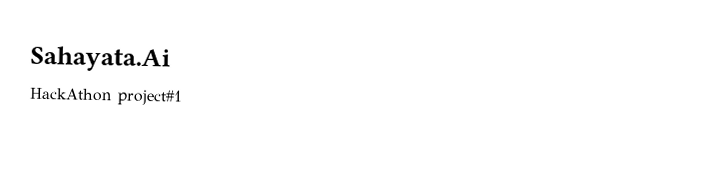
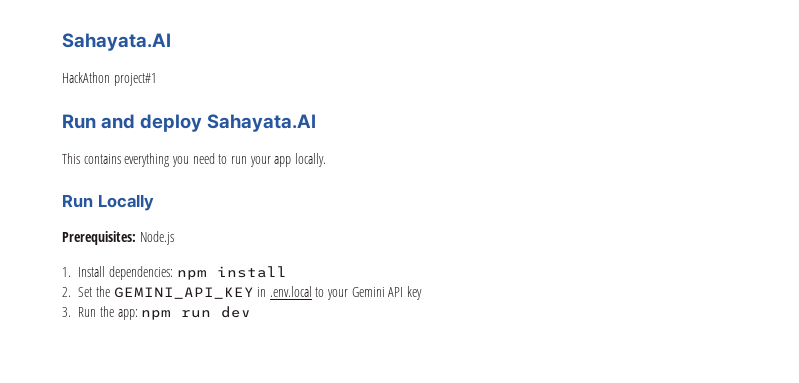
[30,45,171,73] Sahayata.Ai -> [62,33,171,51] Sahayata.AI
(183, 97) none -> [62,114,317,132] [62,153,326,167] [62,194,154,211] [62,231,174,245] [62,266,287,280] [62,286,423,300] [62,306,252,320] // Run and deploy Sahayata.AI // This contains everything you need to run your app locally. // Run Locally // Prerequisites: Node.js // 1. Install dependencies: npm install // 2. Set the GEMINI_API_KEY in .env.local to your Gemini API key // 3. Run the app: npm run dev

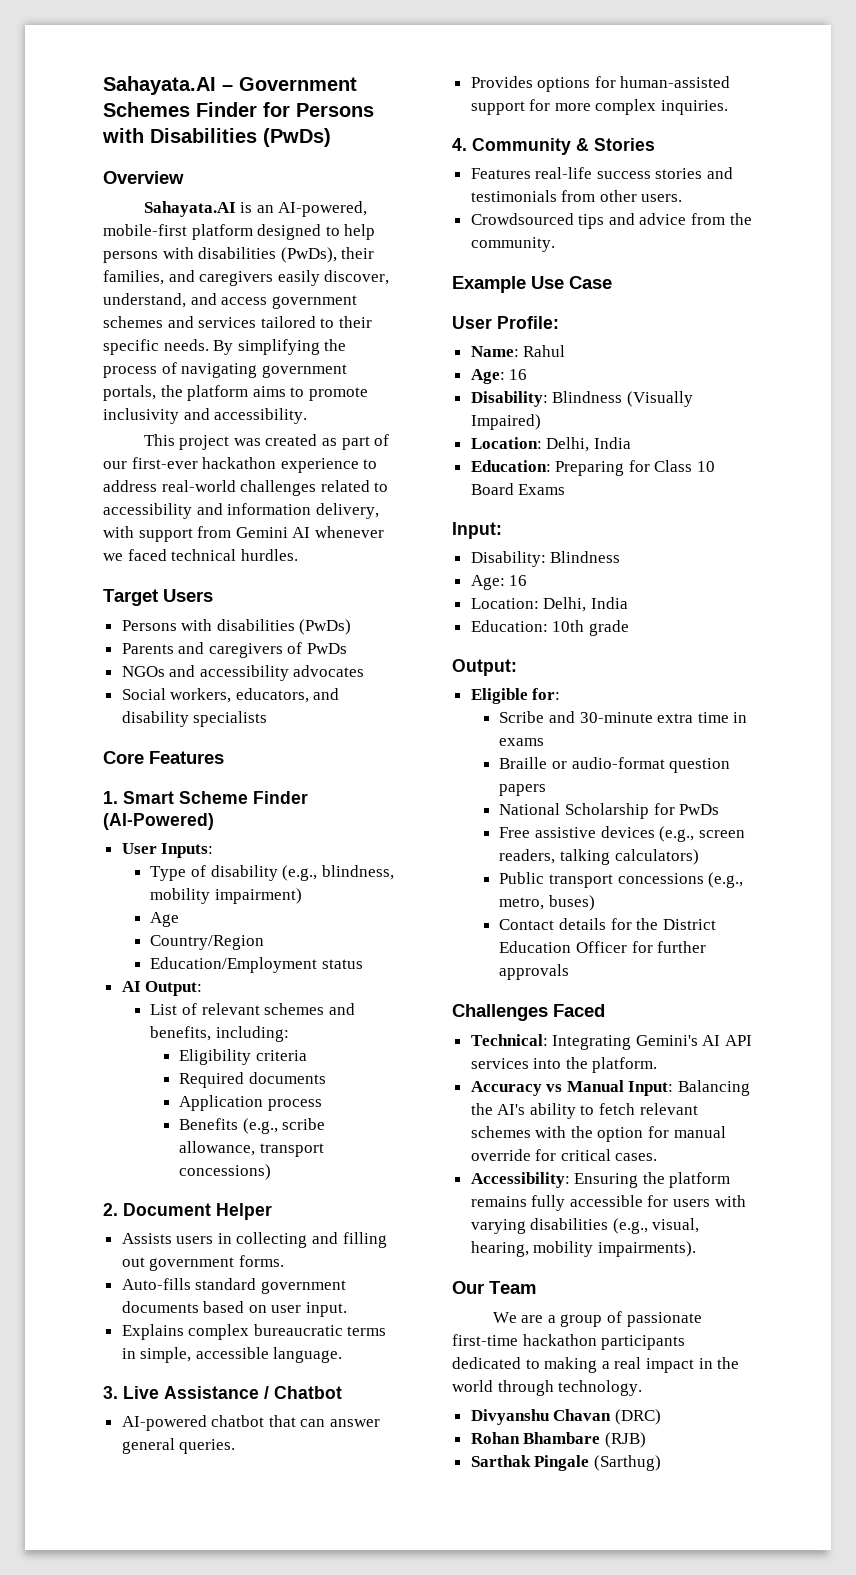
[62,33,171,51] [62,72,157,86] [62,114,317,132] [62,153,326,167] [62,194,154,211] [62,231,174,245] [62,266,287,280] [62,286,423,300] [62,306,252,320] Sahayata.AI // HackAthon project#1 // Run and deploy Sahayata.AI // This contains everything you need to run your app locally. // Run Locally // Prerequisites: Node.js // 1. Install dependencies: npm install // 2. Set the GEMINI_API_KEY in .env.local to your Gemini API key // 3. Run the app: npm run dev -> [103,76,357,95] [103,102,374,117] [102,128,331,147] [103,171,184,184] [143,201,368,217] [103,224,376,240] [103,247,375,263] [103,270,390,286] [103,293,357,309] [103,316,372,328] [103,339,347,355] [103,362,347,378] [103,385,368,401] [103,408,308,424] [143,434,390,450] [103,457,378,473] [103,480,389,496] [103,503,379,519] [103,526,384,542] [103,549,298,561] [103,589,213,606] [121,619,352,635] [121,642,348,658] [121,665,365,681] [121,688,340,703] [121,711,268,727] [103,751,224,764] [103,791,308,804] [103,813,214,830] [121,843,214,858] [150,865,394,881] [150,888,302,904] [150,912,180,927] [150,935,265,950] [150,957,363,973] [121,981,203,996] [150,1003,355,1015] [150,1026,289,1042] [179,1049,307,1065] [179,1072,326,1088] [179,1095,322,1111] [179,1118,326,1134] [179,1141,324,1157] [179,1164,272,1180] [103,1203,272,1220] [121,1232,387,1248] [121,1255,284,1271] [121,1278,346,1294] [121,1301,348,1317] [121,1324,387,1340] [121,1347,343,1363] [103,1386,342,1399] [121,1415,381,1431] [121,1438,236,1454] [470,76,731,92] [470,99,729,115] [452,138,655,155] [470,167,734,179] [470,190,683,202] [470,213,752,229] [470,237,555,252] [452,276,612,293] [452,316,559,329] [470,345,566,357] [470,369,528,384] [470,391,693,407] [470,414,541,430] [470,437,631,452] [470,460,716,476] [470,483,566,495] [452,522,502,539] [470,551,621,567] [470,575,528,590] [470,597,628,612] [470,620,629,636] [452,659,517,676] [470,688,561,704] [499,711,748,723] [499,738,545,746] [499,757,731,773] [499,784,547,796] [499,803,720,819] [499,826,745,842] [499,849,699,865] [499,872,744,888] [499,895,595,911] [499,918,716,930] [499,941,707,953] [499,964,570,980] [452,1004,605,1021] [470,1034,753,1050] [470,1057,658,1073] [470,1080,751,1096] [470,1103,698,1119] [470,1126,726,1142] [470,1149,658,1161] [470,1172,731,1188] [470,1195,746,1211] [470,1218,700,1234] [470,1241,696,1257] [452,1281,536,1294] [492,1311,702,1327] [452,1334,686,1350] [452,1357,740,1373] [452,1380,643,1396] [470,1409,661,1425] [470,1432,646,1448] [470,1455,661,1471] Sahayata.AI – Government Schemes Finder for Persons with Disabilities (PwDs) // Overview // Sahayata.AI is an AI-powered, mobile-first platform designed to help persons with disabilities (PwDs), their families, and caregivers easily discover, understand, and access government schemes and services tailored to their specific needs. By simplifying the process of navigating government portals, the platform aims to promote inclusivity and accessibility. // This project was created as part of our first-ever hackathon experience to address real-world challenges related to accessibility and information delivery, with support from Gemini AI whenever we faced technical hurdles. // Target Users // Persons with disabilities (PwDs) // Parents and caregivers of PwDs // NGOs and accessibility advocates // Social workers, educators, and disability specialists // Core Features // 1. Smart Scheme Finder (AI-Powered) // User Inputs: // Type of disability (e.g., blindness, mobility impairment) // Age // Country/Region // Education/Employment status // AI Output: // List of relevant schemes and benefits, including: // Eligibility criteria // Required documents // Application process // Benefits (e.g., scribe allowance, transport concessions) // 2. Document Helper // Assists users in collecting and filling out government forms. // Auto-fills standard government documents based on user input. // Explains complex bureaucratic terms in simple, accessible language. // 3. Live Assistance / Chatbot // AI-powered chatbot that can answer general queries. // Provides options for human-assisted support for more complex inquiries. // 4. Community & Stories // Features real-life success stories and testimonials from other users. // Crowdsourced tips and advice from the community. // Example Use Case // User Profile: // Name: Rahul // Age: 16 // Disability: Blindness (Visually Impaired) // Location: Delhi, India // Education: Preparing for Class 10 Board Exams // Input: // Disability: Blindness // Age: 16 // Location: Delhi, India // Education: 10th grade // Output: // Eligible for: // Scribe and 30-minute extra time in exams // Braille or audio-format question papers // National Scholarship for PwDs // Free assistive devices (e.g., screen readers, talking calculators) // Public transport concessions (e.g., metro, buses) // Contact details for the District Education Officer for further approvals // Challenges Faced // Technical: Integrating Gemini's AI API services into the platform. // Accuracy vs Manual Input: Balancing the AI's ability to fetch relevant schemes with the option for manual override for critical cases. // Accessibility: Ensuring the platform remains fully accessible for users with varying disabilities (e.g., visual, hearing, mobility impairments). // Our Team // We are a group of passionate first-time hackathon participants dedicated to making a real impact in the world through technology. // Divyanshu Chavan (DRC) // Rohan Bhambare (RJB) // Sarthak Pingale (Sarthug)

